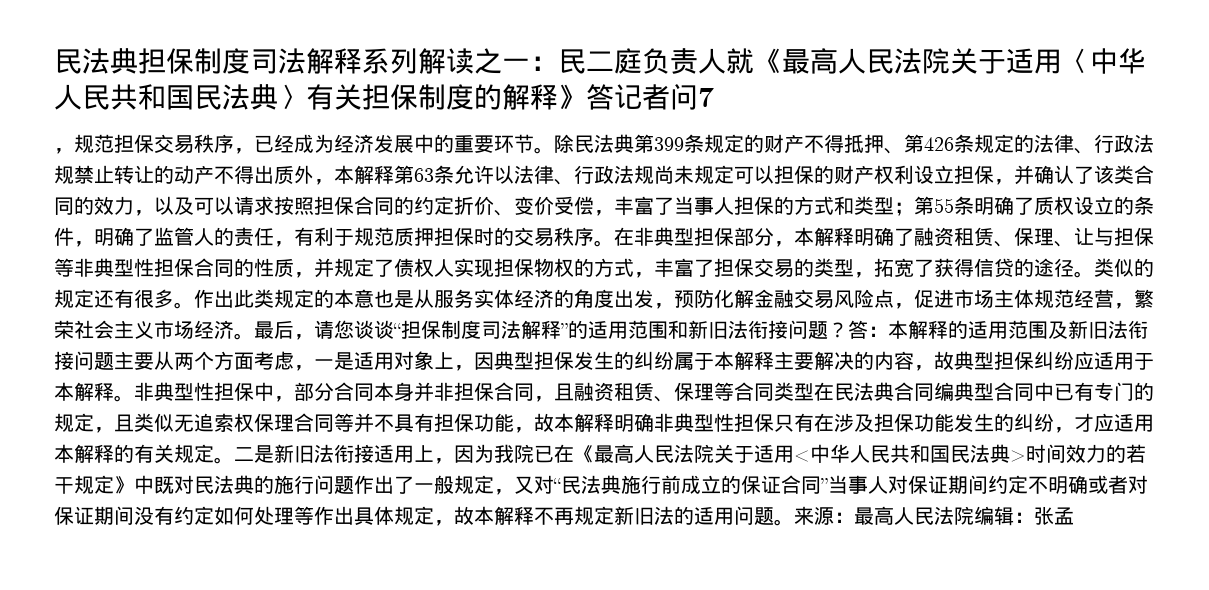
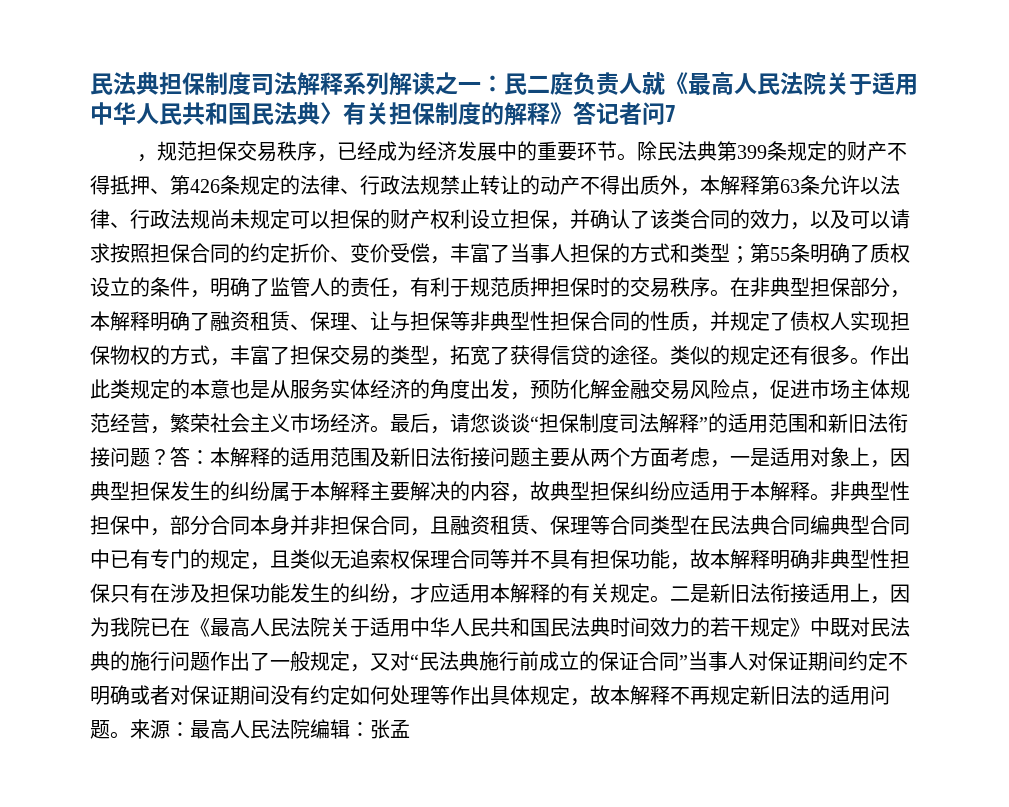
[1062,48,1090,74] 〈 -> (918, 84) none
[794,444,1026,463] <中华人民共和国民法典> -> [410,617,610,637] 中华人民共和国民法典

